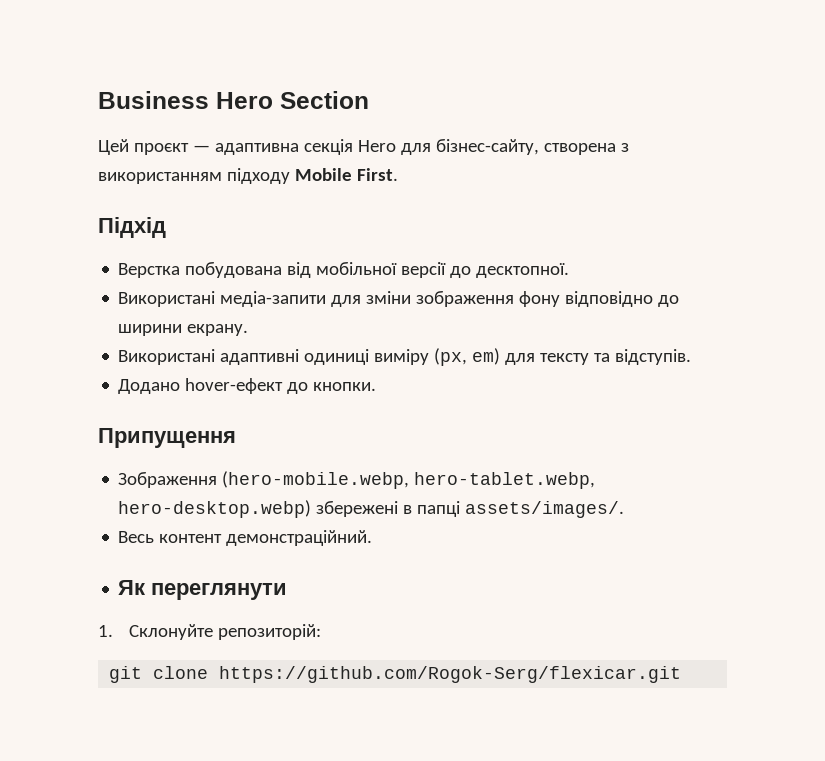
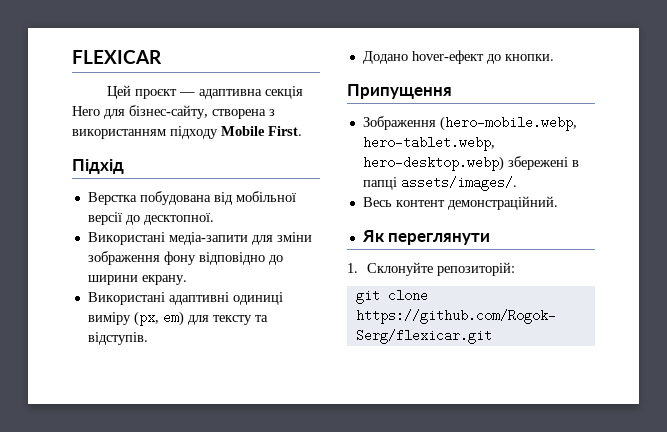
[98,91,369,109] Business Hero Section -> [72,50,162,64] FLEXICAR

